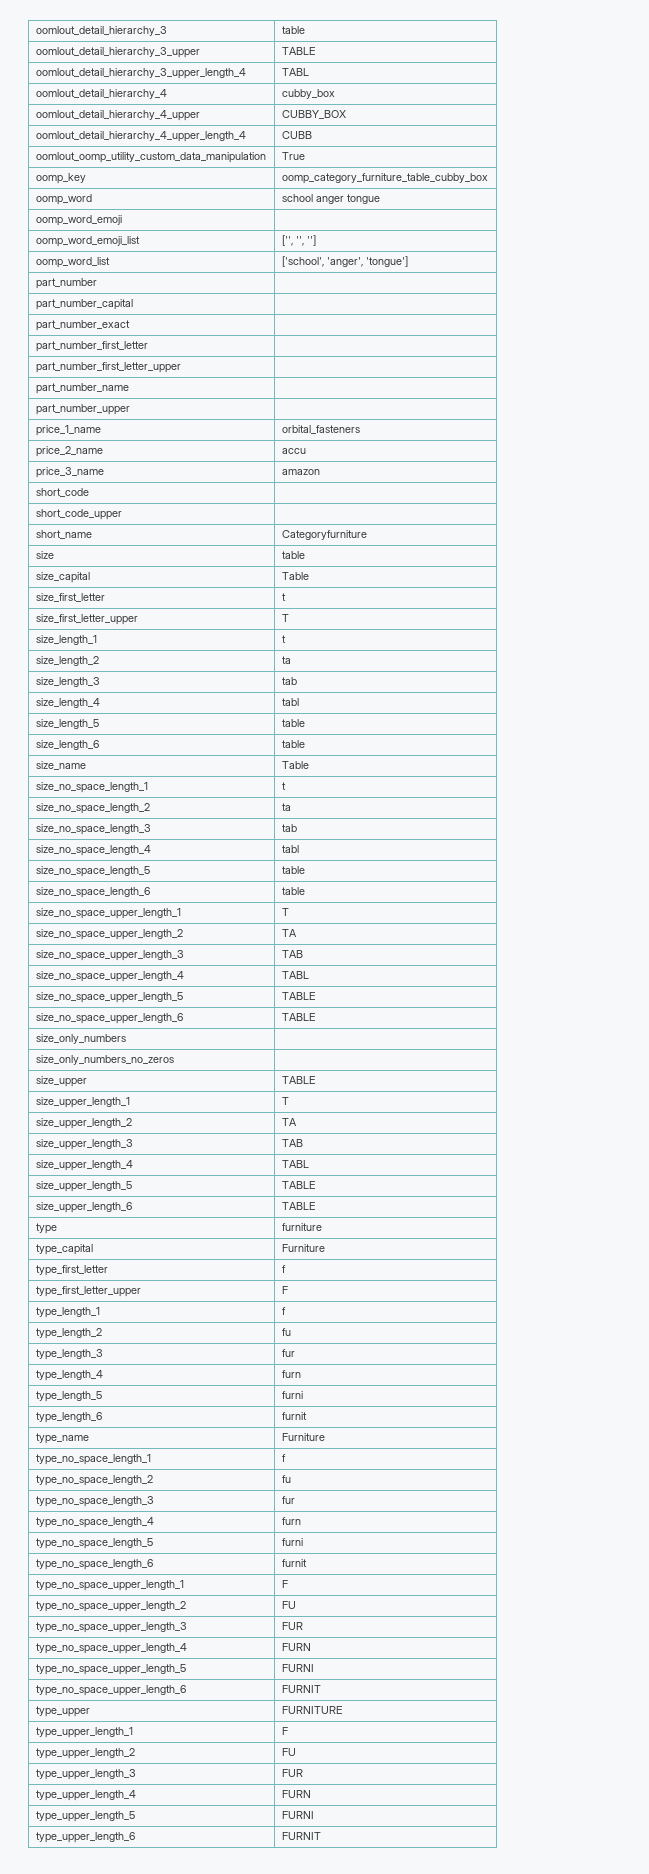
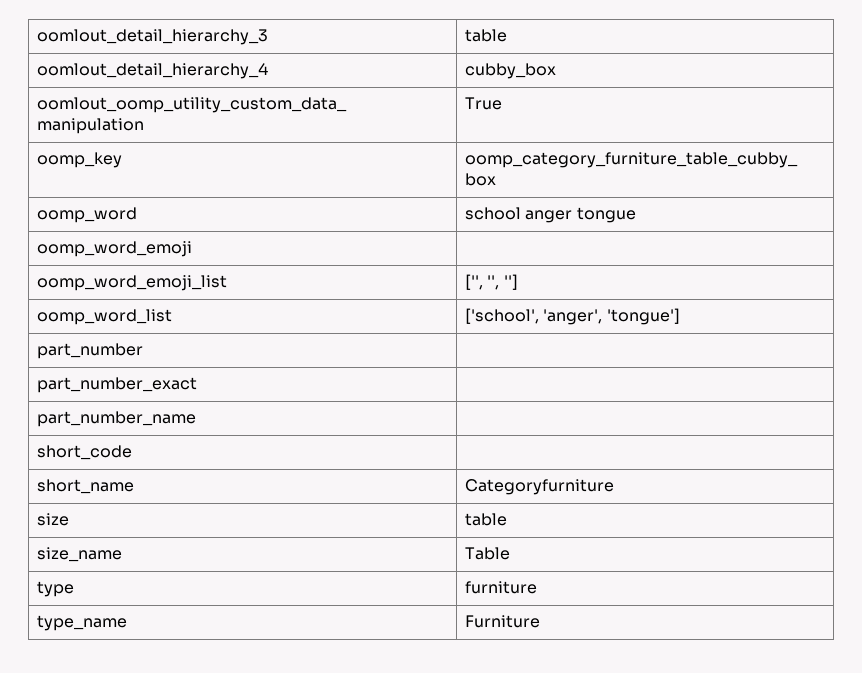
[35,47,200,58] [281,47,315,55] [35,68,246,79] [281,68,309,76] [35,89,167,99] [281,89,335,99] [35,110,200,121] [281,110,346,119] [35,131,246,142] [281,131,312,139] oomlout_detail_hierarchy_3_upper | TABLE // oomlout_detail_hierarchy_3_upper_length_4 | TABL // oomlout_detail_hierarchy_4 | cubby_box // oomlout_detail_hierarchy_4_upper | CUBBY_BOX // oomlout_detail_hierarchy_4_upper_length_4 | CUBB -> [36,63,268,79] [464,63,556,79] oomlout_detail_hierarchy_4 | cubby_box
[35,299,133,310] // part_number_capital | -> (143, 351) none
[35,341,148,352] [35,362,181,373] // part_number_first_letter | // part_number_first_letter_upper | -> (197, 385) none
[35,404,130,415] [35,425,101,436] [281,425,360,434] [35,446,103,457] [281,448,306,454] [35,467,104,478] [281,469,320,475] // part_number_upper | // price_1_name | orbital_fasteners // price_2_name | accu // price_3_name | amazon -> (196, 419) none
[35,509,122,520] // short_code_upper | -> (132, 452) none
[35,572,90,583] [281,572,309,580] [35,593,105,602] [281,593,286,601] [35,614,138,625] [281,614,289,622] [35,635,97,645] [281,635,286,643] [35,656,99,666] [281,656,291,664] [35,677,100,687] [281,677,297,685] [35,698,100,708] [281,698,299,706] [35,719,99,729] [281,719,305,727] [35,740,99,750] [281,740,305,748] [35,761,86,770] [281,761,309,769] [35,782,148,793] [281,782,286,790] [35,803,150,814] [281,803,291,811] [35,824,151,835] [281,824,297,832] [35,845,151,856] [281,845,299,853] [35,866,150,877] [281,866,305,874] [35,887,150,898] [281,887,305,895] [35,908,181,919] [281,908,289,916] [35,929,183,940] [281,929,297,937] [35,950,184,961] [281,950,303,958] [35,971,184,982] [281,971,309,979] [35,992,183,1003] [281,992,315,1000] [35,1013,183,1024] [281,1013,315,1021] [35,1034,126,1044] [35,1055,174,1065] [35,1076,87,1087] [281,1076,315,1084] [35,1097,130,1108] [281,1097,289,1105] [35,1118,132,1129] [281,1118,297,1126] [35,1139,133,1150] [281,1139,303,1147] [35,1160,133,1171] [281,1160,309,1168] [35,1181,132,1192] [281,1181,315,1189] [35,1202,132,1213] [281,1202,315,1210] [35,1223,57,1234] [281,1223,322,1231] [35,1244,93,1255] [281,1244,325,1252] [35,1265,108,1276] [281,1265,286,1273] [35,1286,141,1297] [281,1286,288,1294] [35,1307,100,1318] [281,1307,286,1315] [35,1328,102,1339] [281,1328,291,1336] [35,1349,103,1360] [281,1349,295,1357] [35,1370,103,1381] [281,1370,301,1378] [35,1391,102,1402] [281,1391,303,1399] [35,1412,102,1423] [281,1412,307,1420] [35,1433,89,1444] [281,1433,325,1441] [35,1454,151,1465] [281,1454,286,1462] [35,1475,153,1486] [281,1475,291,1483] [35,1496,154,1507] [281,1496,295,1504] [35,1517,154,1528] [281,1517,301,1525] [35,1538,153,1549] [281,1538,303,1546] [35,1559,153,1570] [281,1559,307,1567] [35,1580,184,1591] [281,1580,288,1588] [35,1601,186,1612] [281,1601,296,1609] [35,1622,187,1633] [281,1622,303,1630] [35,1643,187,1654] [281,1643,311,1651] [35,1664,186,1675] [281,1664,314,1672] [35,1685,186,1696] [281,1685,321,1693] [35,1706,90,1717] [281,1706,342,1714] [35,1727,133,1738] [281,1727,288,1735] [35,1748,135,1759] [281,1748,296,1756] [35,1769,136,1780] [281,1769,303,1777] [35,1790,136,1801] [281,1790,311,1798] [35,1811,135,1822] [281,1811,314,1819] [35,1832,135,1843] [281,1832,321,1840] size_capital | Table // size_first_letter | t // size_first_letter_upper | T // size_length_1 | t // size_length_2 | ta // size_length_3 | tab // size_length_4 | tabl // size_length_5 | table // size_length_6 | table // size_name | Table // size_no_space_length_1 | t // size_no_space_length_2 | ta // size_no_space_length_3 | tab // size_no_space_length_4 | tabl // size_no_space_length_5 | table // size_no_space_length_6 | table // size_no_space_upper_length_1 | T // size_no_space_upper_length_2 | TA // size_no_space_upper_length_3 | TAB // size_no_space_upper_length_4 | TABL // size_no_space_upper_length_5 | TABLE // size_no_space_upper_length_6 | TABLE // size_only_numbers | // size_only_numbers_no_zeros | // size_upper | TABLE // size_upper_length_1 | T // size_upper_length_2 | TA // size_upper_length_3 | TAB // size_upper_length_4 | TABL // size_upper_length_5 | TABLE // size_upper_length_6 | TABLE // type | furniture // type_capital | Furniture // type_first_letter | f // type_first_letter_upper | F // type_length_1 | f // type_length_2 | fu // type_length_3 | fur // type_length_4 | furn // type_length_5 | furni // type_length_6 | furnit // type_name | Furniture // type_no_space_length_1 | f // type_no_space_length_2 | fu // type_no_space_length_3 | fur // type_no_space_length_4 | furn // type_no_space_length_5 | furni // type_no_space_length_6 | furnit // type_no_space_upper_length_1 | F // type_no_space_upper_length_2 | FU // type_no_space_upper_length_3 | FUR // type_no_space_upper_length_4 | FURN // type_no_space_upper_length_5 | FURNI // type_no_space_upper_length_6 | FURNIT // type_upper | FURNITURE // type_upper_length_1 | F // type_upper_length_2 | FU // type_upper_length_3 | FUR // type_upper_length_4 | FURN // type_upper_length_5 | FURNI // type_upper_length_6 | FURNIT -> [36,547,122,562] [464,547,510,560] [36,581,74,597] [464,581,537,594] [36,615,127,631] [464,615,540,628] size_name | Table // type | furniture // type_name | Furniture

